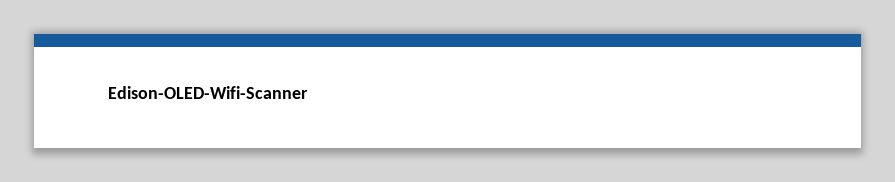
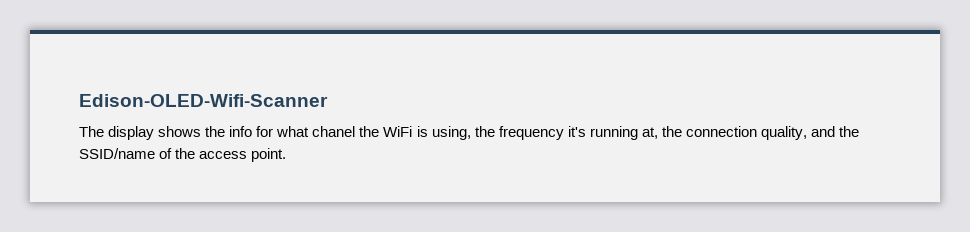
(308, 92) none -> [79,126,860,140] [79,148,287,162] // The display shows the info for what chanel the WiFi is using, the frequency it's running at, the connection quality, and the SSID/name of the access point.

